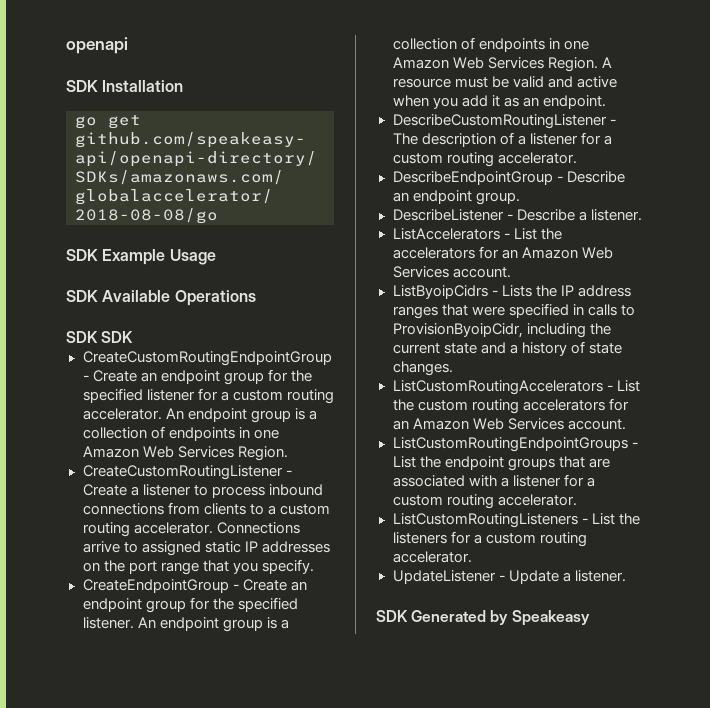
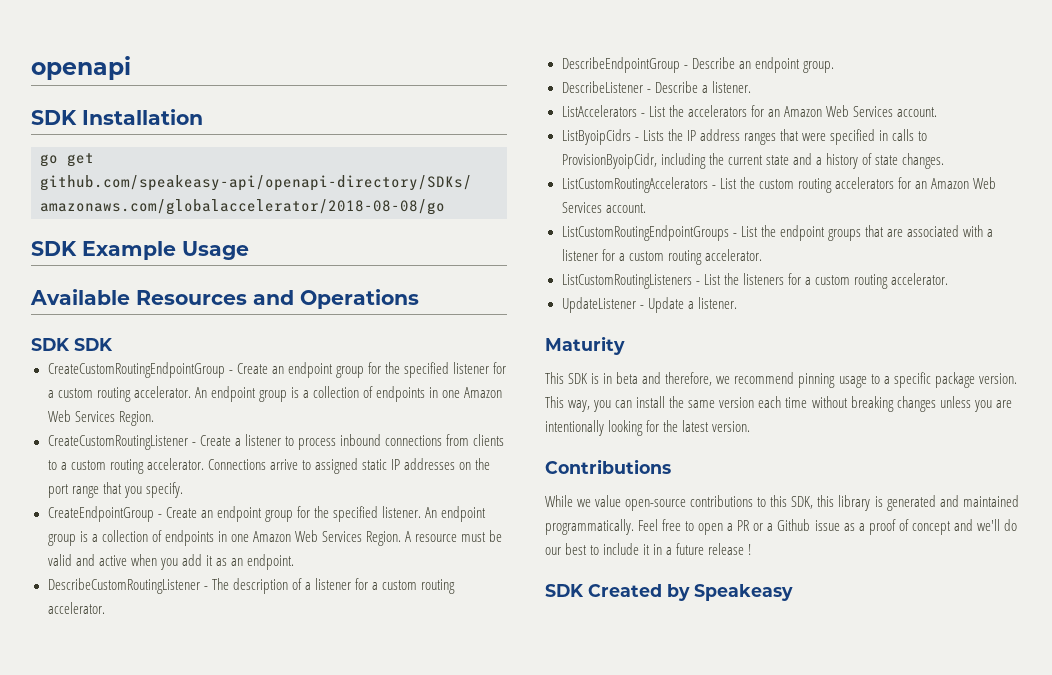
[66,290,171,302] SDK Available -> [30,289,294,305] Available Resources and
[376,610,487,622] SDK Generated -> [545,336,625,355] [545,372,1017,388] [545,396,1012,412] [545,420,751,436] [545,459,671,474] [545,495,1019,511] [545,519,1017,535] [545,543,752,555] [545,584,662,597] Maturity // This SDK is in beta and therefore, we recommend pinning usage to a specific package version. This way, you can install the same version each time without breaking changes unless you are intentionally looking for the latest version. // Contributions // While we value open-source contributions to this SDK, this library is generated and maintained programmatically. Feel free to open a PR or a Github issue as a proof of concept and we'll do our best to include it in a future release ! // SDK Created

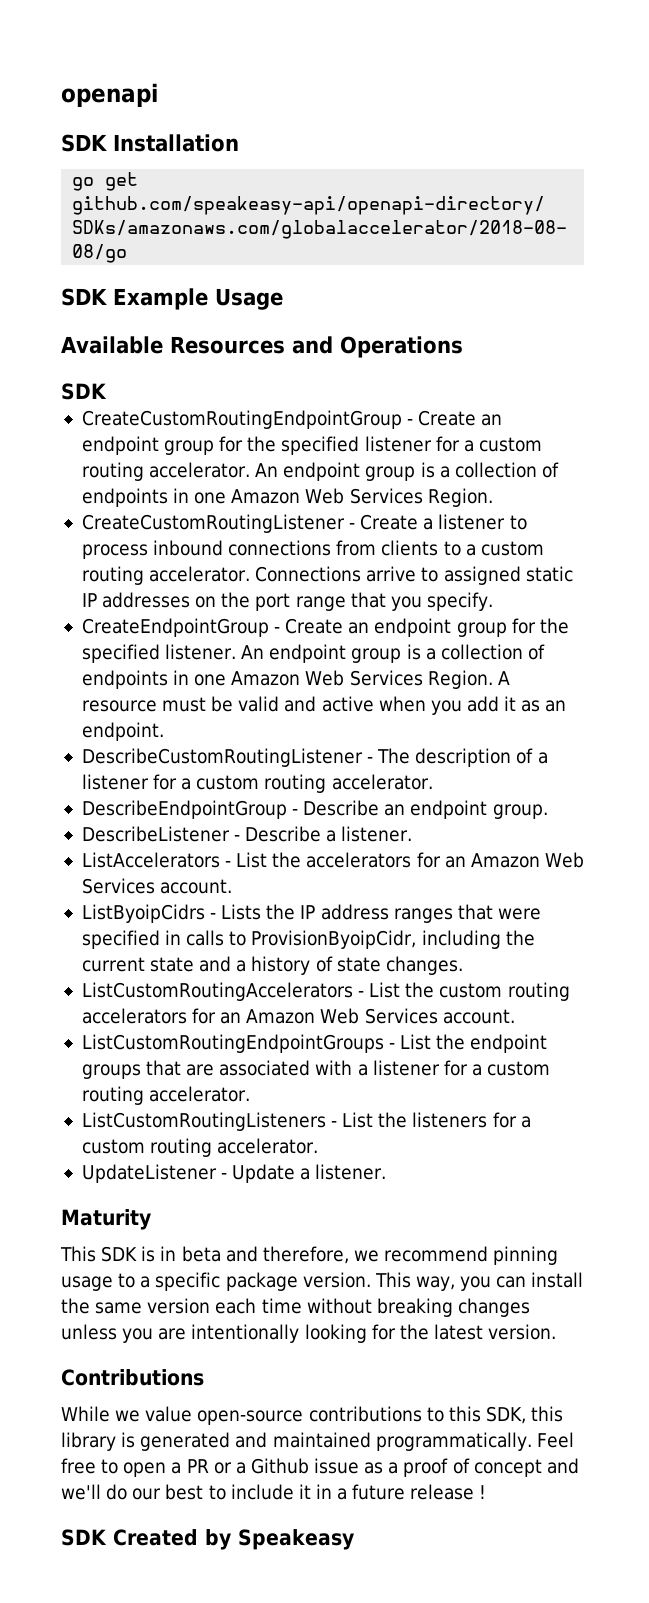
[74,338,113,351] SDK -> (107, 391) none

